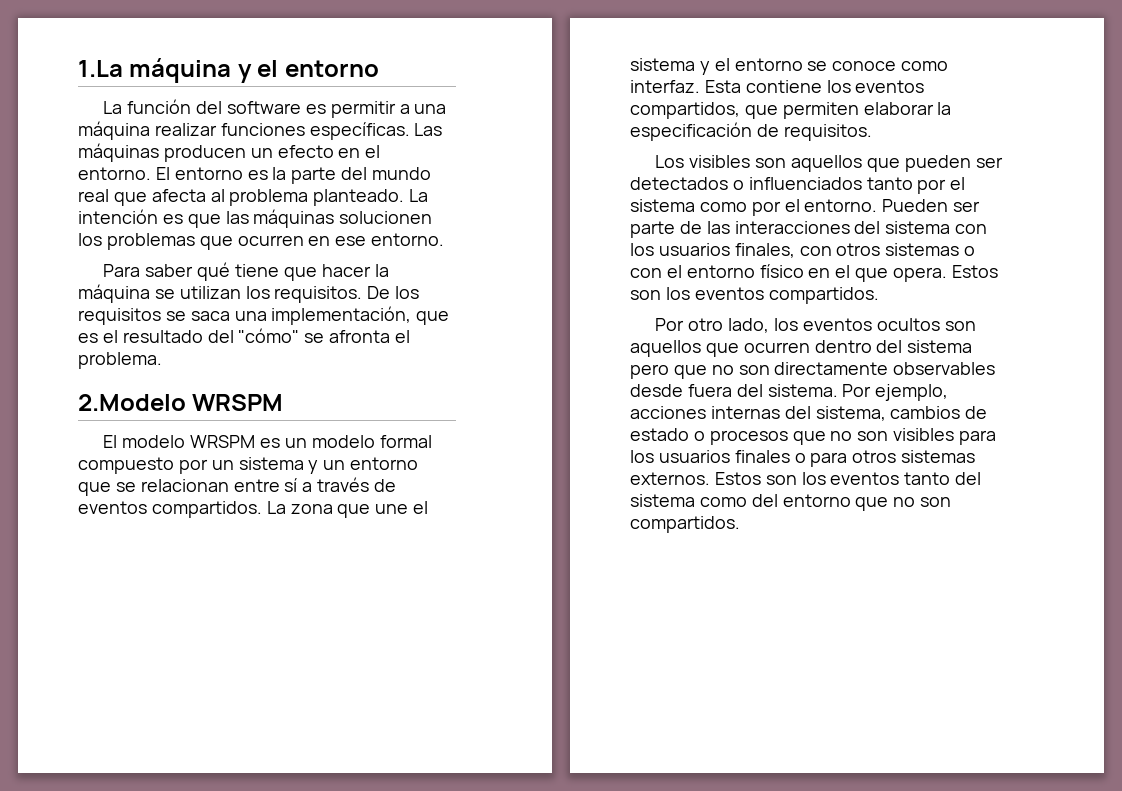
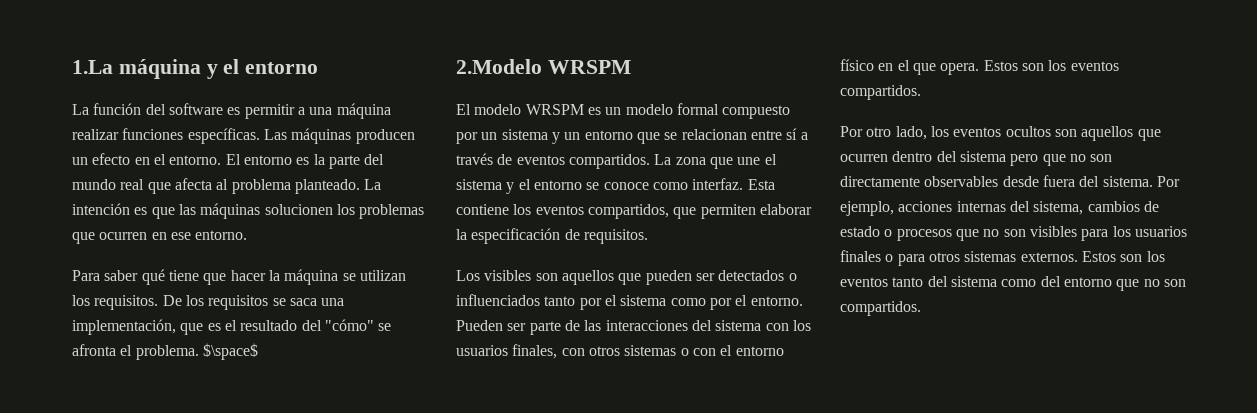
(162, 360) none -> [202,343,258,360] $\space$

